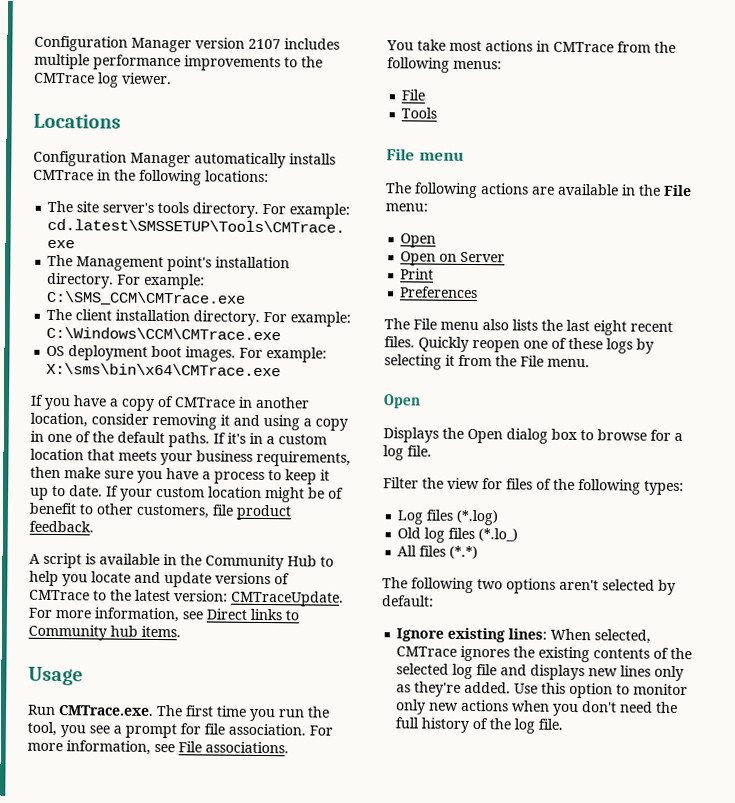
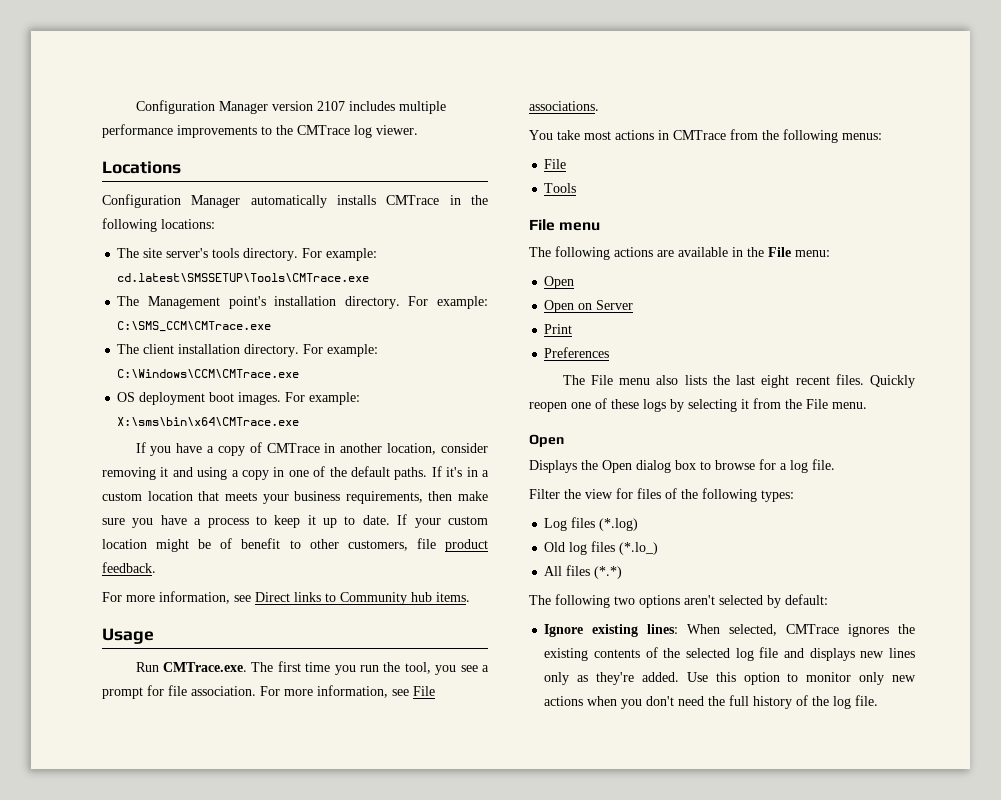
[29,552,334,571] [29,570,290,588] [29,589,344,607] A script is available in the Community Hub to help you locate and update versions of CMTrace to the latest version: CMTraceUpdate. -> (156, 567) none

